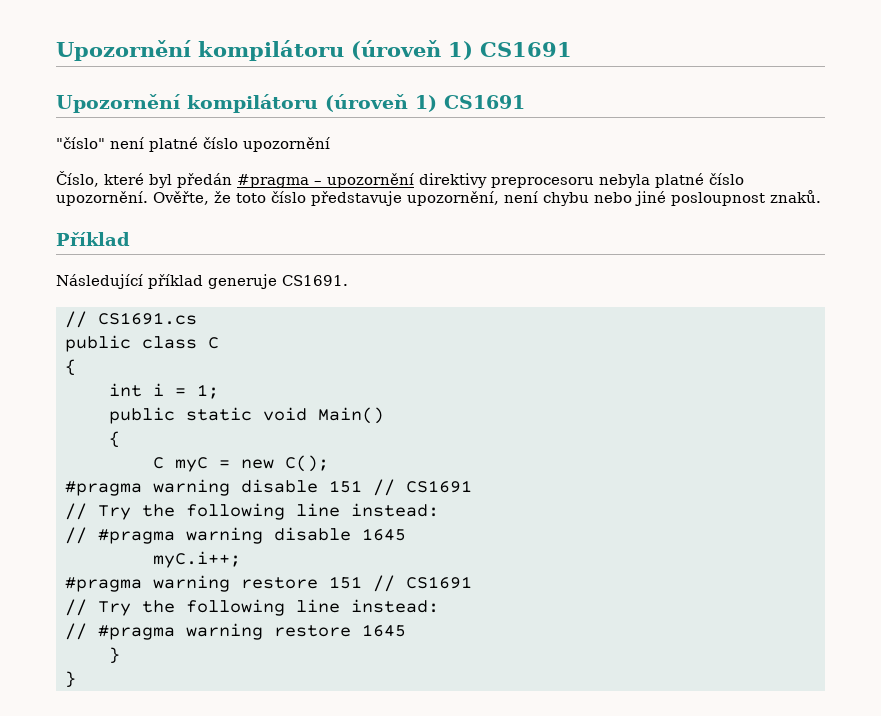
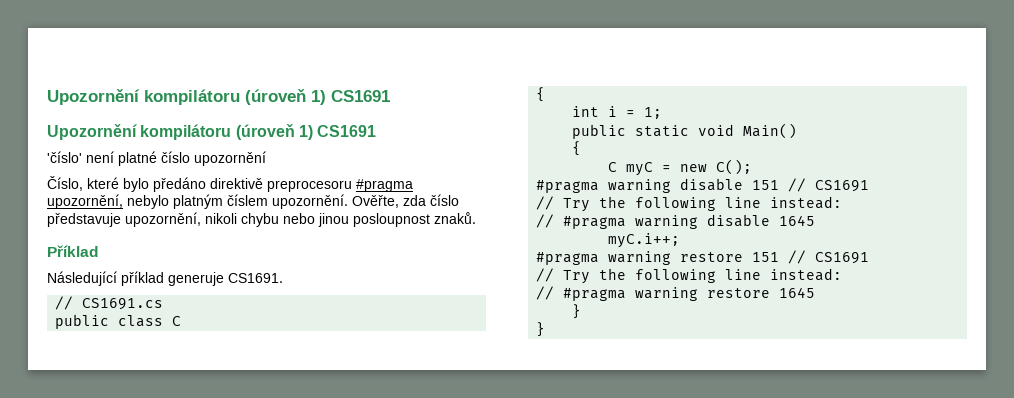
[56,137,105,149] "číslo" -> [47,151,82,163] 'číslo'
[149,173,744,188] [56,191,266,206] byl předán #pragma – upozornění direktivy preprocesoru nebyla platné číslo upozornění. Ověřte, že toto -> [123,177,413,192] [47,194,426,209] bylo předáno direktivě preprocesoru #pragma upozornění, nebylo platným číslem upozornění. Ověřte, zda
[504,191,538,203] není -> [205,213,237,224] nikoli
[635,191,666,206] jiné -> [318,213,349,227] jinou

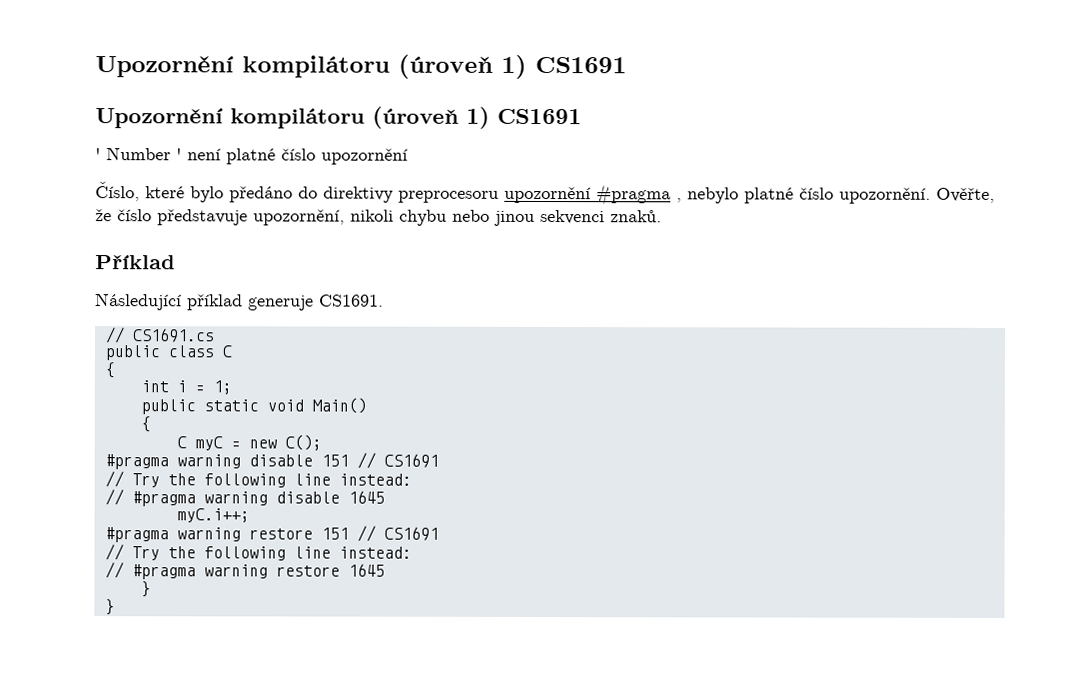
[47,151,82,163] 'číslo' -> [95,147,182,161] ' Number '
[210,178,413,192] [47,194,268,209] direktivě preprocesoru #pragma upozornění, nebylo platným číslem -> [298,184,834,206] do direktivy preprocesoru upozornění #pragma , nebylo platné číslo
[403,195,426,206] zda -> [95,209,112,222] že
[353,213,430,227] posloupnost -> [540,210,605,225] sekvenci

